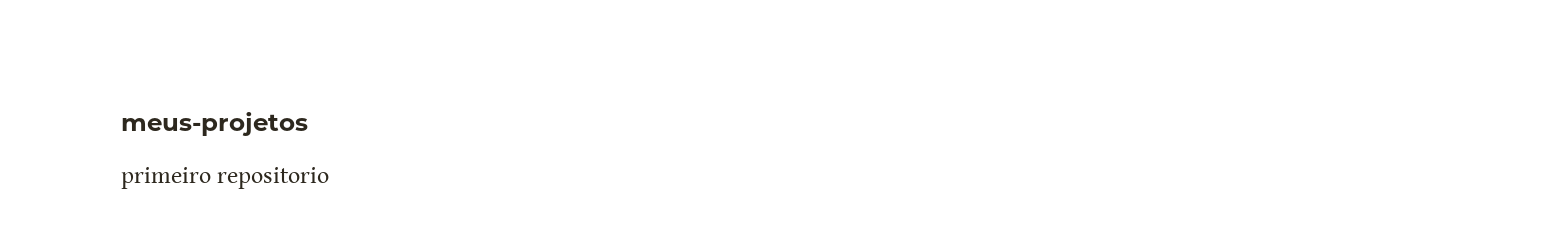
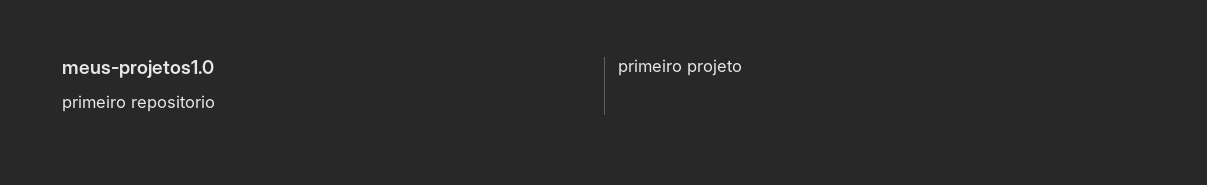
[121,112,308,136] meus-projetos -> [62,60,214,78] meus-projetos1.0
(330, 178) none -> [618,59,742,76] // primeiro projeto

